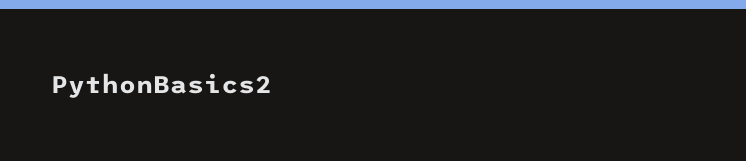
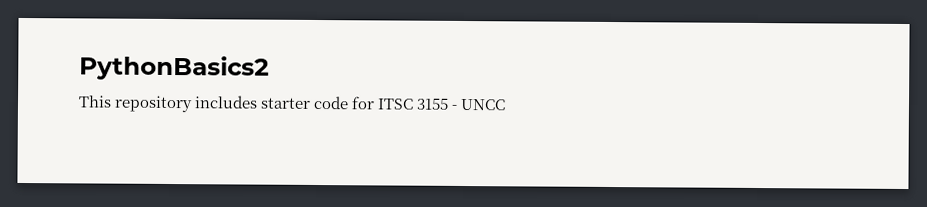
(272, 85) none -> [78,95,507,113] // This repository includes starter code for ITSC 3155 - UNCC

